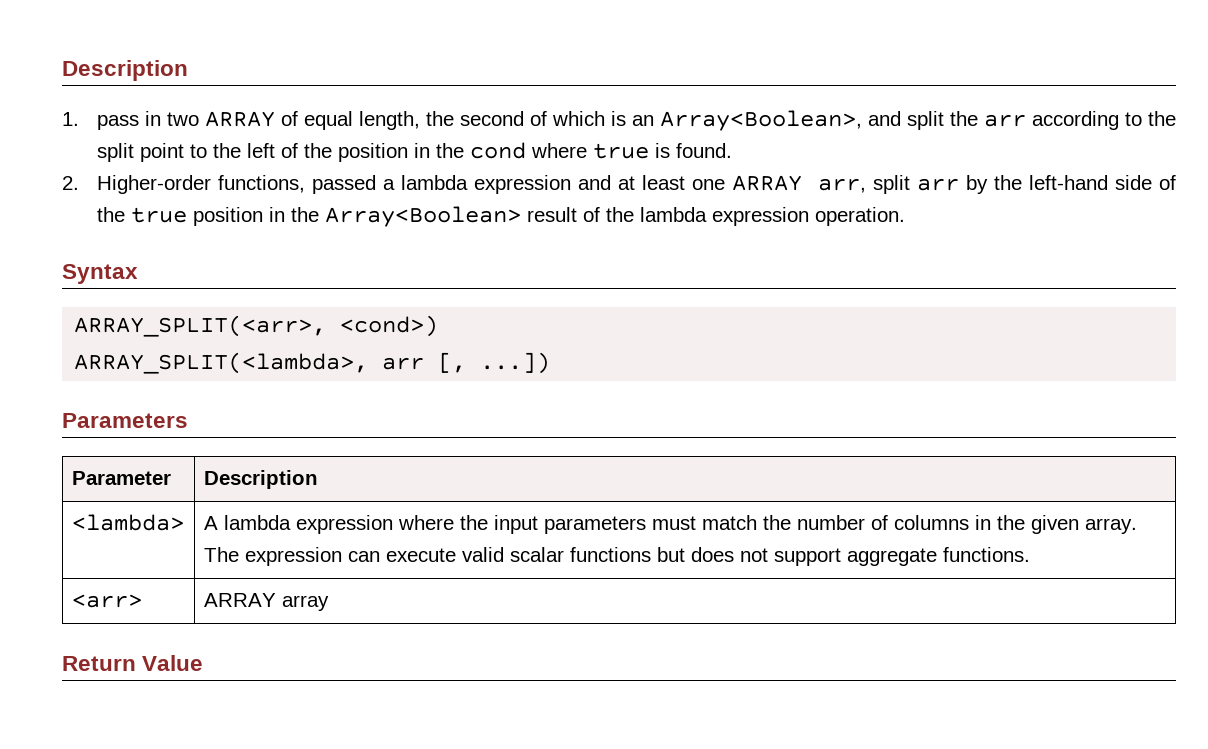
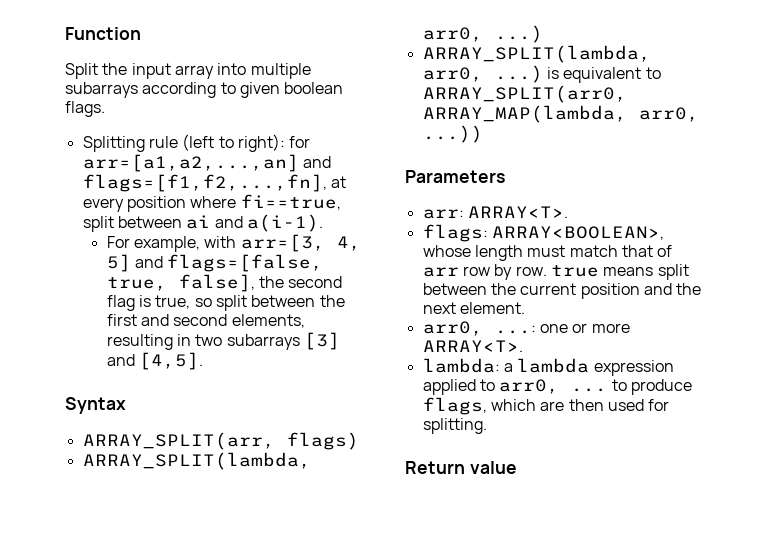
[62,60,188,81] [62,110,1176,131] [96,142,732,162] [62,175,1177,194] [96,206,905,227] [62,264,138,284] [74,315,439,337] [74,352,551,374] [62,413,188,428] [71,471,171,485] [203,470,318,489] [71,514,184,531] [203,515,1137,534] [203,547,1030,566] [71,594,142,608] [203,593,329,611] Description // 1. pass in two ARRAY of equal length, the second of which is an Array<Boolean>, and split the arr according to the split point to the left of the position in the cond where true is found. // 2. Higher-order functions, passed a lambda expression and at least one ARRAY arr, split arr by the left-hand side of the true position in the Array<Boolean> result of the lambda expression operation. // Syntax // ARRAY_SPLIT(<arr>, <cond>) // ARRAY_SPLIT(<lambda>, arr [, ...]) // Parameters // Parameter | Description // <lambda> | A lambda expression where the input parameters must match the number of columns in the given array. The expression can execute valid scalar functions but does not support aggregate functions. // <arr> | ARRAY array -> [65,27,141,40] [65,63,311,79] [65,82,344,98] [65,101,105,117] [82,134,311,152] [82,154,331,172] [82,174,346,192] [82,194,341,212] [82,214,323,232] [106,234,361,252] [106,254,324,272] [106,274,343,292] [106,295,345,311] [106,314,305,328] [106,332,341,350] [106,352,204,370] [65,397,126,414] [82,432,359,450] [82,452,311,470] [422,25,543,43] [422,45,651,63] [422,65,661,83] [422,85,627,103] [422,105,699,123] [422,125,483,143] [405,170,505,183] [422,206,568,219] [422,224,664,242] [422,245,673,261] [422,264,689,280] [422,283,702,299] [422,302,525,314] [422,321,630,336] [422,340,523,352] [422,358,674,376] [422,379,692,395] [422,397,670,415] [422,418,487,434] Function // Split the input array into multiple subarrays according to given boolean flags. // Splitting rule (left to right): for arr=[a1,a2,...,an] and flags=[f1,f2,...,fn], at every position where fi==true, split between ai and a(i-1). // For example, with arr=[3, 4, 5] and flags=[false, true, false], the second flag is true, so split between the first and second elements, resulting in two subarrays [3] and [4,5]. // Syntax // ARRAY_SPLIT(arr, flags) // ARRAY_SPLIT(lambda, arr0, ...) // ARRAY_SPLIT(lambda, arr0, ...) is equivalent to ARRAY_SPLIT(arr0, ARRAY_MAP(lambda, arr0, ...)) // Parameters // arr: ARRAY<T>. // flags: ARRAY<BOOLEAN>, whose length must match that of arr row by row. true means split between the current position and the next element. // arr0, ...: one or more ARRAY<T>. // lambda: a lambda expression applied to arr0, ... to produce flags, which are then used for splitting.
[142,655,204,671] Value -> [469,461,517,474] value

